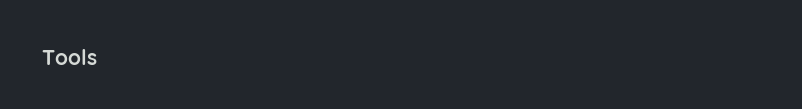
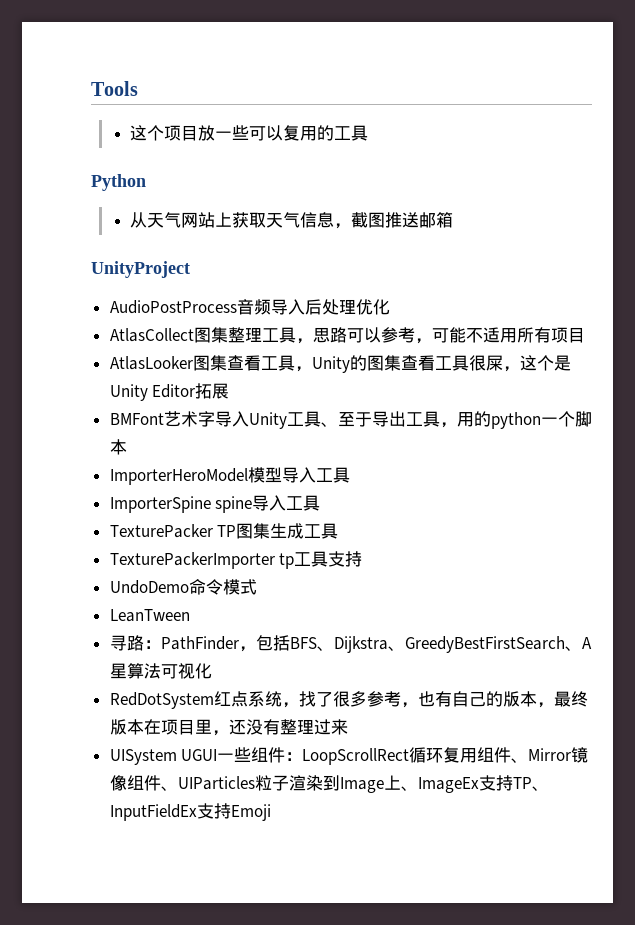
(97, 57) none -> [129,125,368,141] [91,174,146,191] [129,212,453,229] [91,261,190,278] [109,299,390,315] [109,327,585,344] [109,355,571,373] [109,383,230,401] [109,411,592,429] [109,439,127,455] [109,467,350,485] [109,495,321,513] [109,523,339,539] [109,551,363,569] [109,579,257,595] [109,609,190,622] [109,635,592,653] [109,663,212,679] [109,691,588,709] [109,719,348,736] [109,747,589,765] [109,775,549,793] [109,803,271,821] // 这个项目放一些可以复用的工具 // Python // 从天气网站上获取天气信息，截图推送邮箱 // UnityProject // AudioPostProcess音频导入后处理优化 // AtlasCollect图集整理工具，思路可以参考，可能不适用所有项目 // AtlasLooker图集查看工具，Unity的图集查看工具很屎，这个是Unity Editor拓展 // BMFont艺术字导入Unity工具、至于导出工具，用的python一个脚本 // ImporterHeroModel模型导入工具 // ImporterSpine spine导入工具 // TexturePacker TP图集生成工具 // TexturePackerImporter tp工具支持 // UndoDemo命令模式 // LeanTween // 寻路：PathFinder，包括BFS、Dijkstra、GreedyBestFirstSearch、A星算法可视化 // RedDotSystem红点系统，找了很多参考，也有自己的版本，最终版本在项目里，还没有整理过来 // UISystem UGUI一些组件：LoopScrollRect循环复用组件、Mirror镜像组件、UIParticles粒子渲染到Image上、ImageEx支持TP、InputFieldEx支持Emoji

